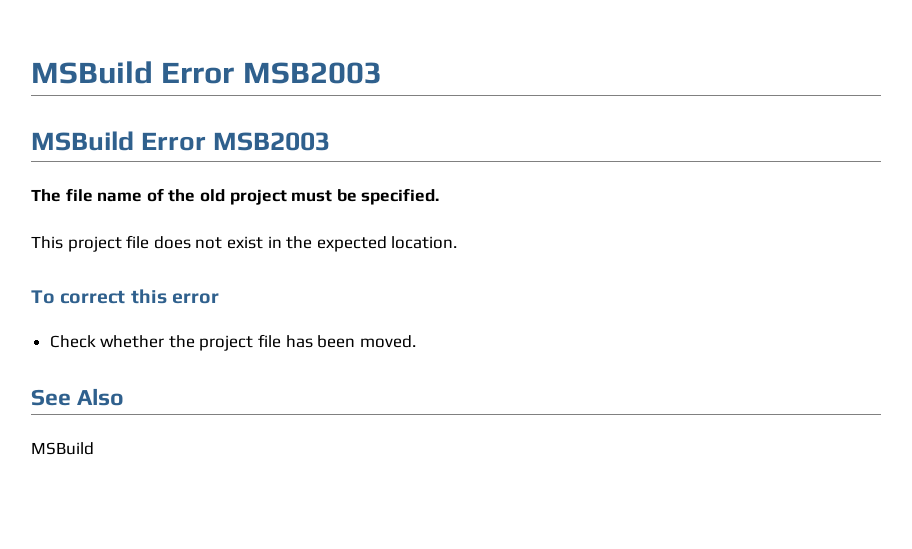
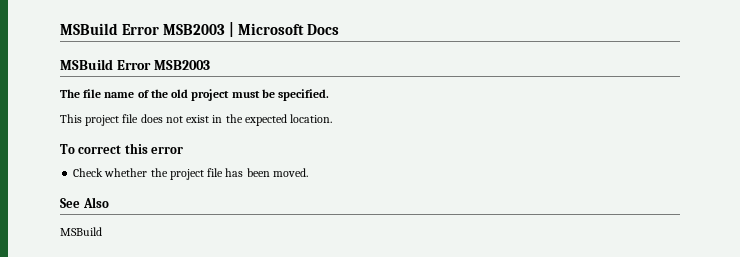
[31,61,382,84] MSBuild Error MSB2003 -> [60,22,339,37] MSBuild Error MSB2003 | Microsoft Docs

